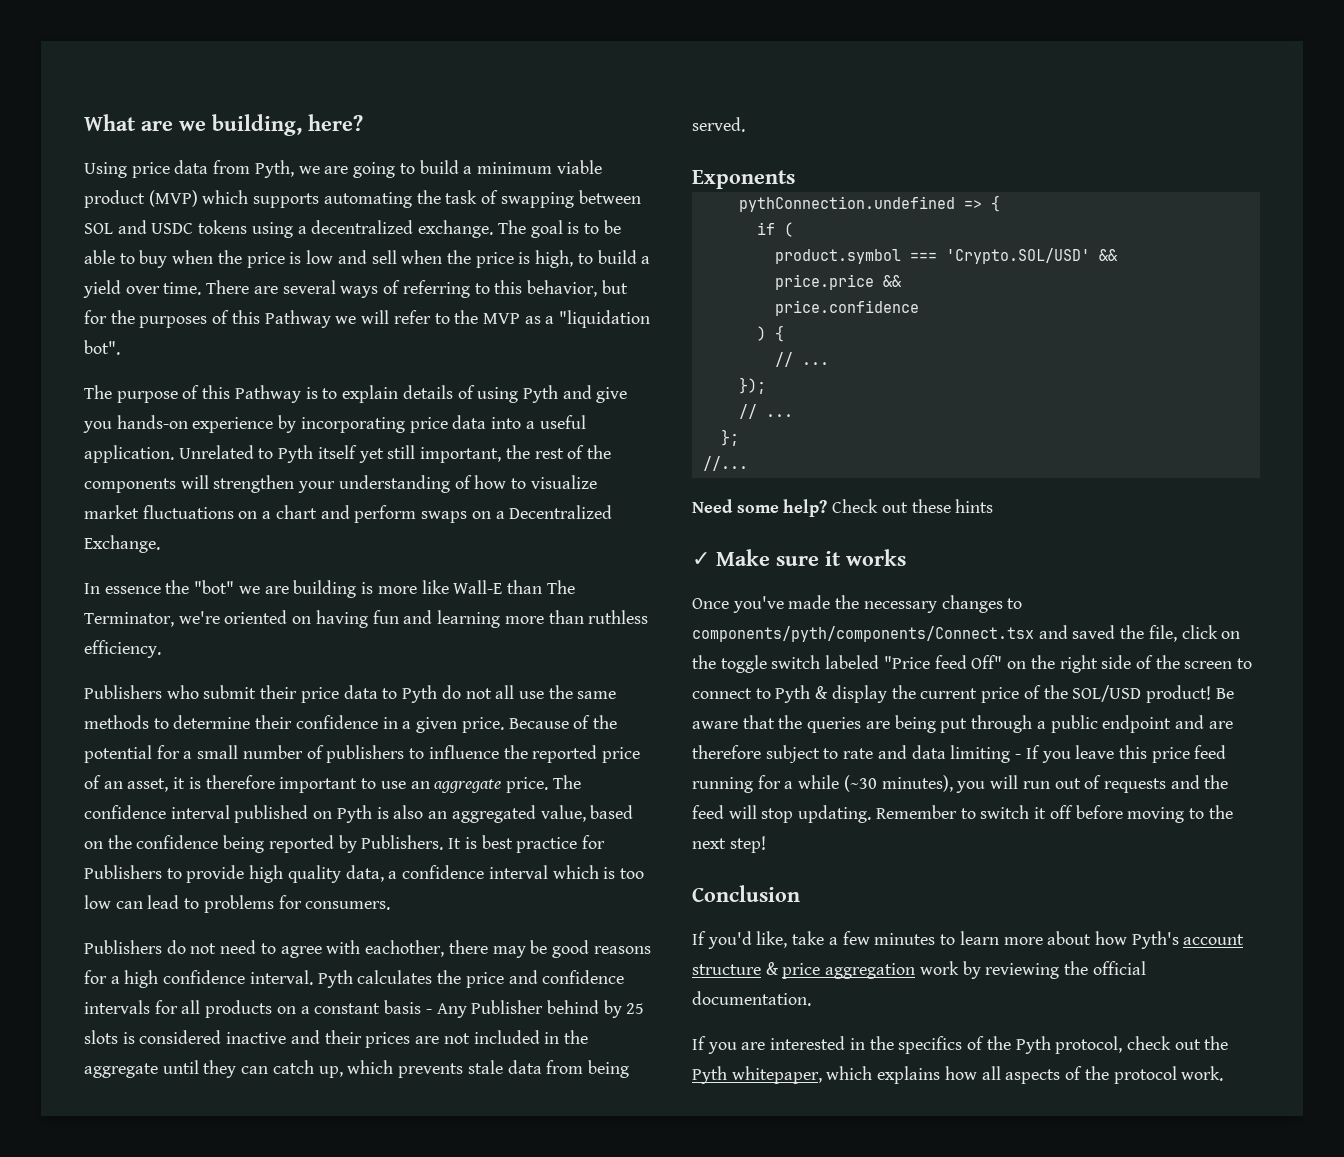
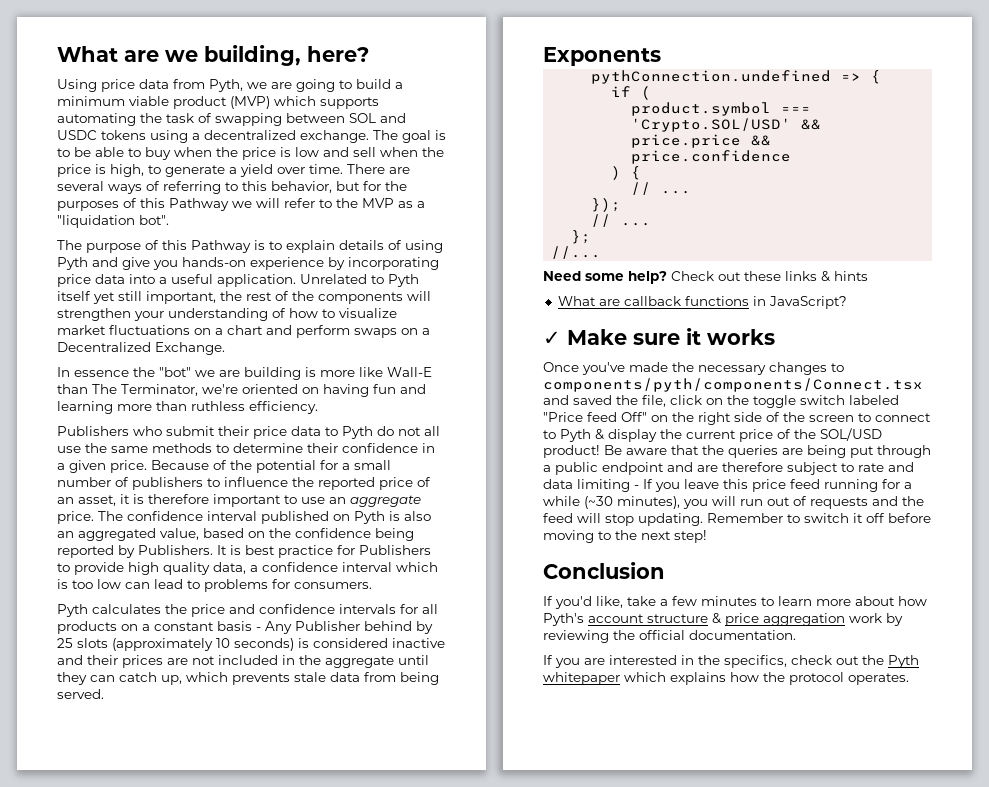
[597,250,637,264] build -> [165,165,225,177] generate
[84,940,651,958] [84,970,313,988] Publishers do not need to agree with eachother, there may be good reasons for a high confidence interval. -> (372, 585) none
(118, 1037) none -> [112,638,294,651] (approximately 10 seconds)
(951, 506) none -> [785,271,830,282] links &
(994, 506) none -> [557,296,847,309] // What are callback functions in JavaScript?
[898,1036,1123,1054] specifics of the Pyth protocol, -> [724,655,787,668] specifics,
[731,1066,822,1084] whitepaper, -> [543,672,620,685] whitepaper
[981,1066,1083,1084] all aspects of -> (759, 677) none
[1181,1066,1224,1081] work. -> [848,673,909,685] operates.

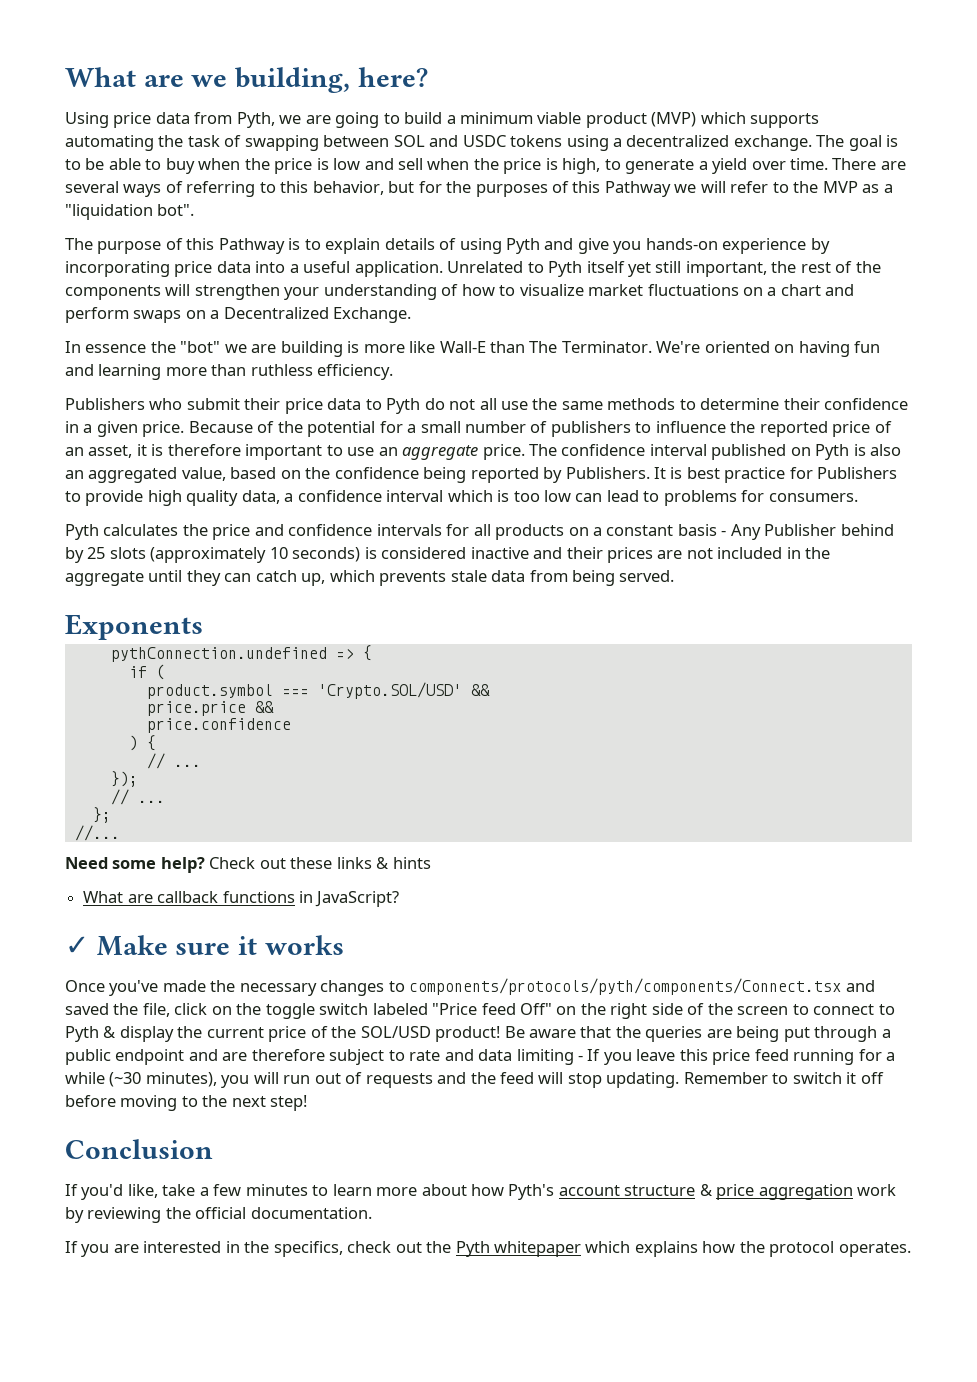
[121,384,238,396] Terminator, we're -> [561,341,701,353] Terminator. We're
[543,378,923,392] components/pyth/components/Connect.tsx -> [409,978,842,995] components/protocols/pyth/components/Connect.tsx

